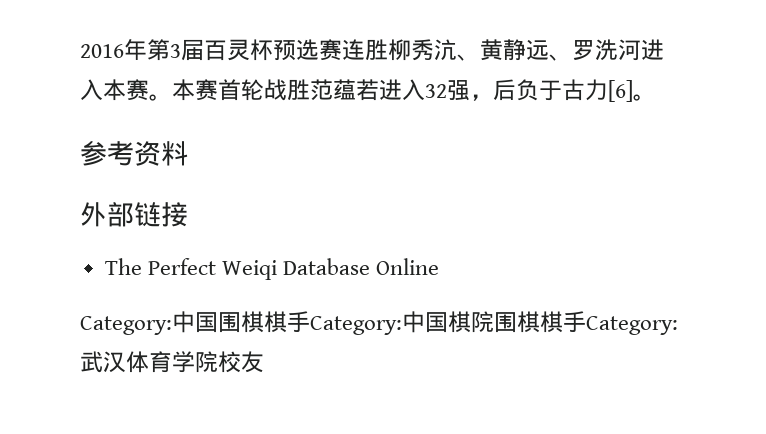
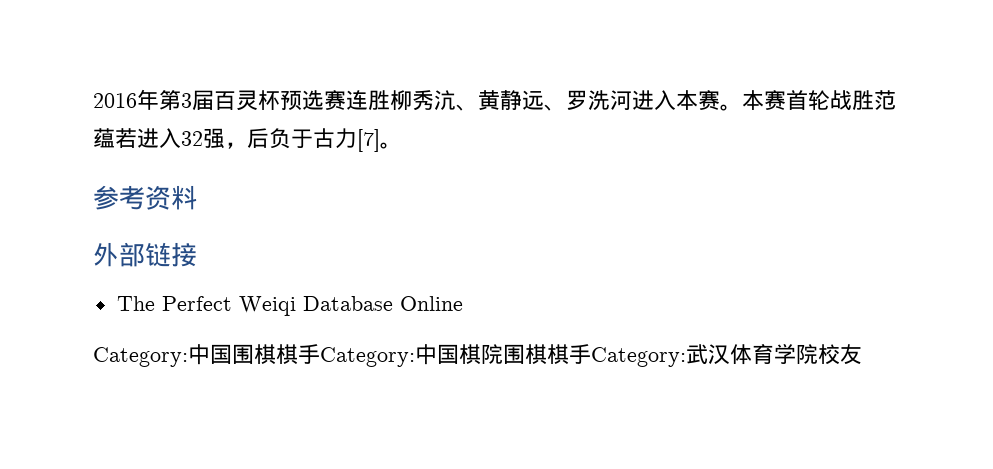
[608,80,633,102] [6] -> [357,129,380,152] [7]

